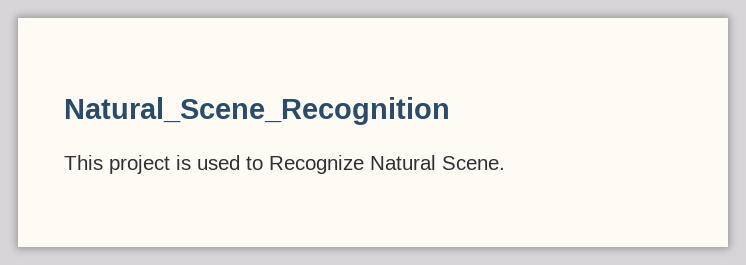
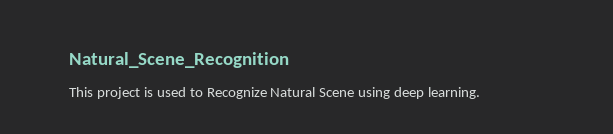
[442,156,505,170] Scene. -> [319,87,481,99] Scene using deep learning.

